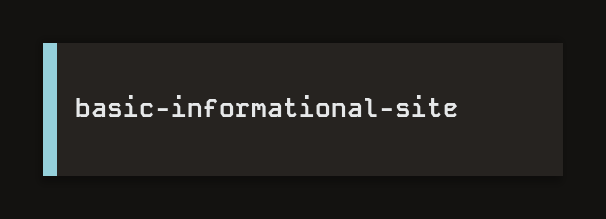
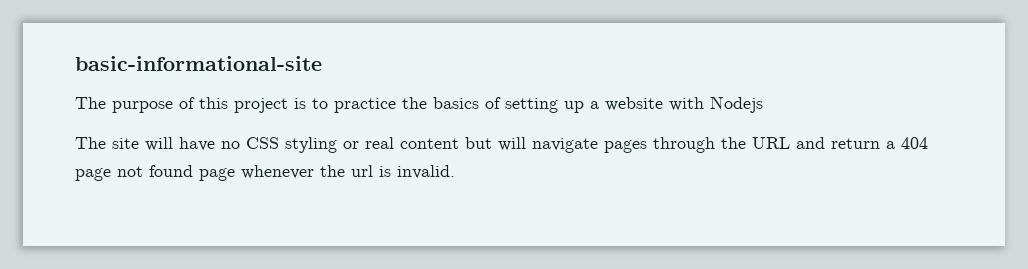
(459, 106) none -> [75,96,763,113] [75,137,928,153] [75,165,455,181] // The purpose of this project is to practice the basics of setting up a website with Nodejs // The site will have no CSS styling or real content but will navigate pages through the URL and return a 404 page not found page whenever the url is invalid.

